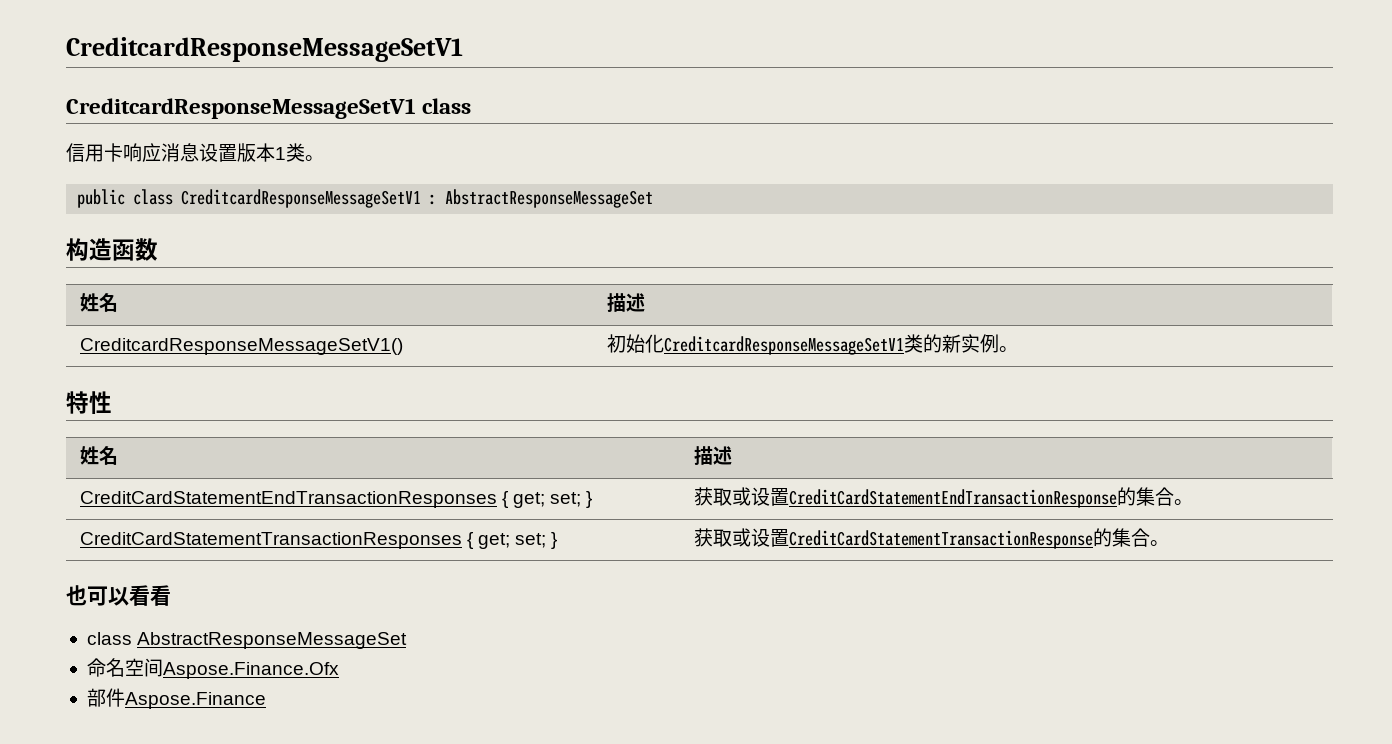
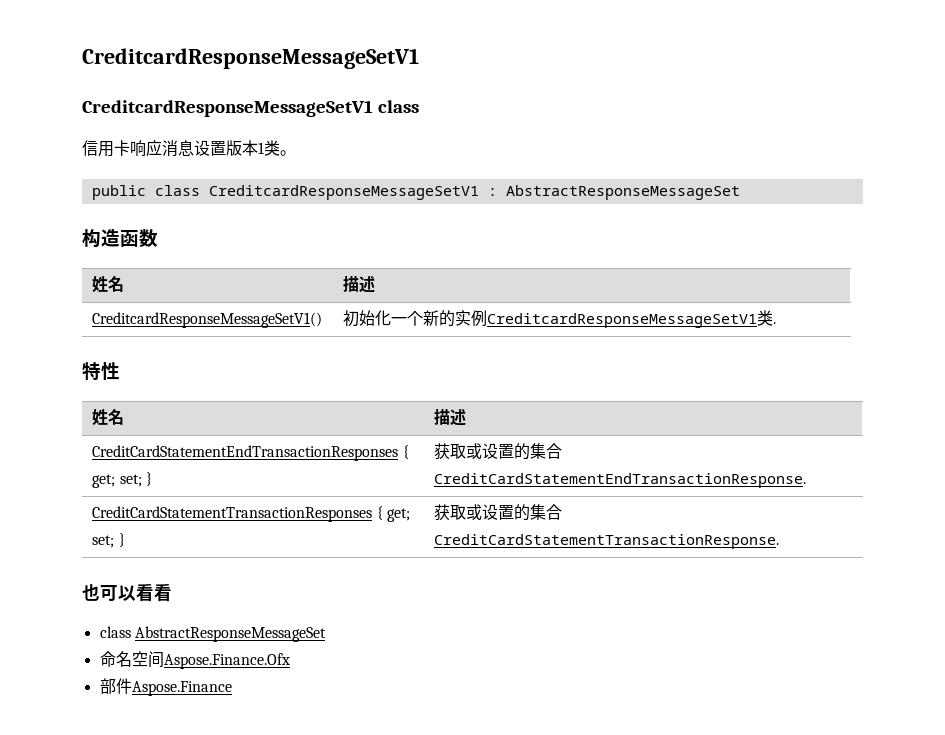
[663,334,1018,355] CreditcardResponseMessageSetV1类的新实例。 -> [391,310,777,328] 一个新的实例CreditcardResponseMessageSetV1类.
[788,487,1193,508] CreditCardStatementEndTransactionResponse的集合。 -> [514,443,563,460] [434,473,807,488] 的集合CreditCardStatementEndTransactionResponse.
[788,528,1169,549] CreditCardStatementTransactionResponse的集合。 -> [514,504,563,521] [434,534,780,549] 的集合CreditCardStatementTransactionResponse.

